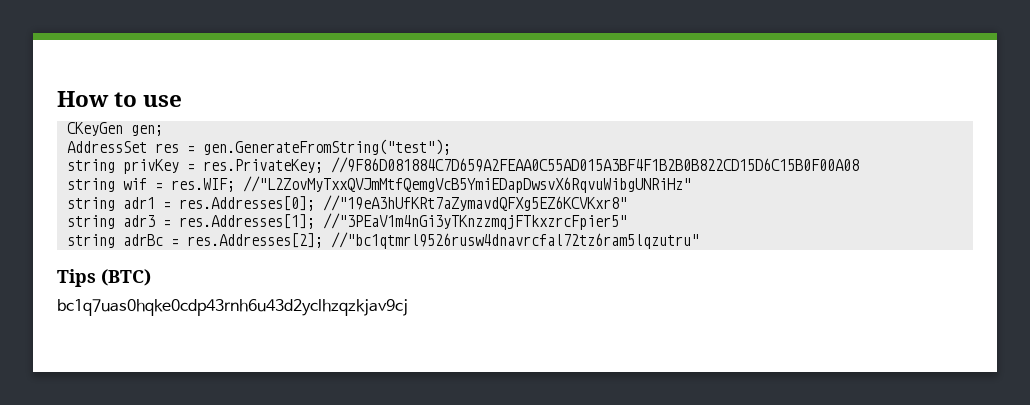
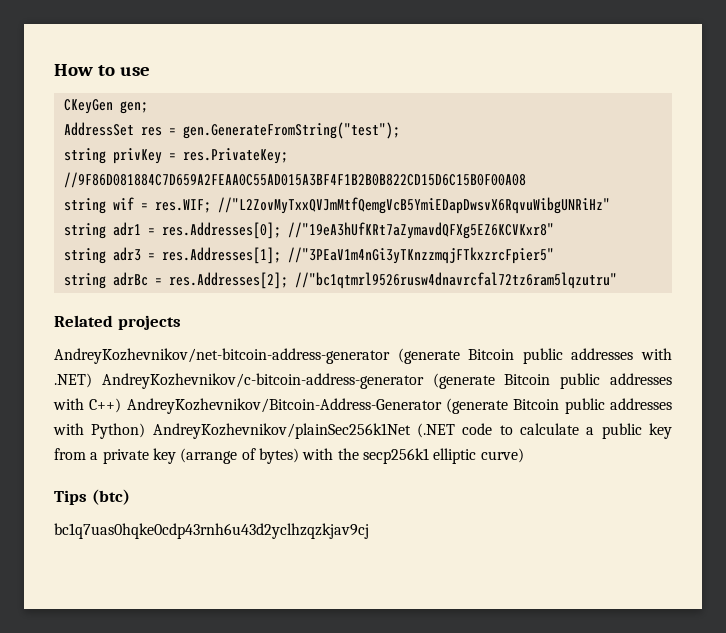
(699, 240) none -> [54,315,181,330] [54,348,673,364] [54,373,672,389] [53,398,672,414] [53,423,673,439] [54,448,524,464] // Related projects // AndreyKozhevnikov/net-bitcoin-address-generator (generate Bitcoin public addresses with .NET) AndreyKozhevnikov/c-bitcoin-address-generator (generate Bitcoin public addresses with C++) AndreyKozhevnikov/Bitcoin-Address-Generator (generate Bitcoin public addresses with Python) AndreyKozhevnikov/plainSec256k1Net (.NET code to calculate a public key from a private key (arrange of bytes) with the secp256k1 elliptic curve)
[101,269,151,286] (BTC) -> [91,489,130,505] (btc)

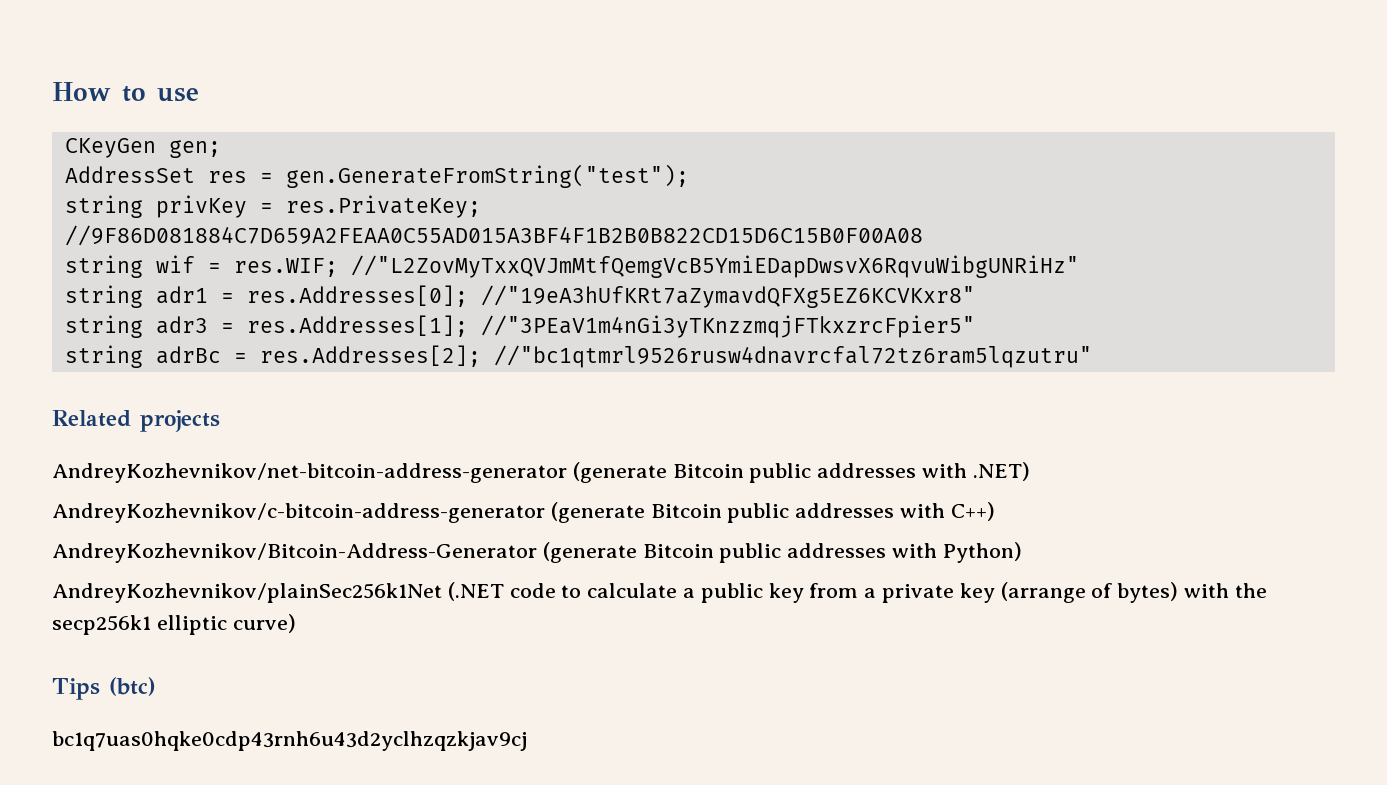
(92, 380) none -> (1030, 471) //
(122, 405) none -> (995, 511) //
(146, 431) none -> (1022, 552) //

